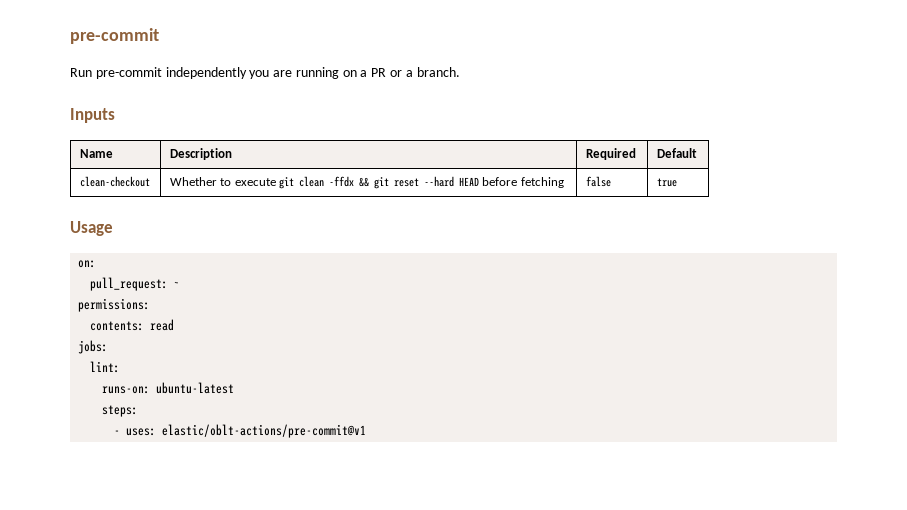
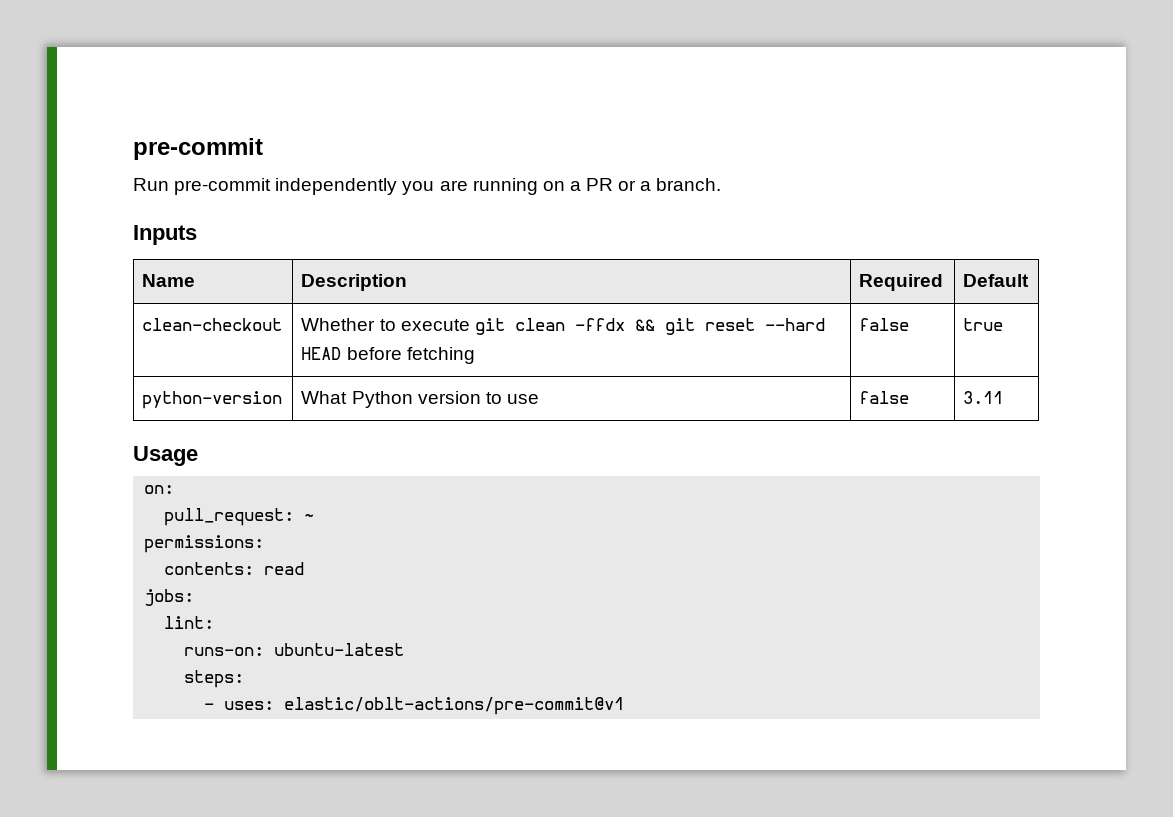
(677, 182) none -> [142,391,283,409] [301,391,539,408] [859,391,910,404] [963,391,1004,404] // python-version | What Python version to use | false | 3.11

